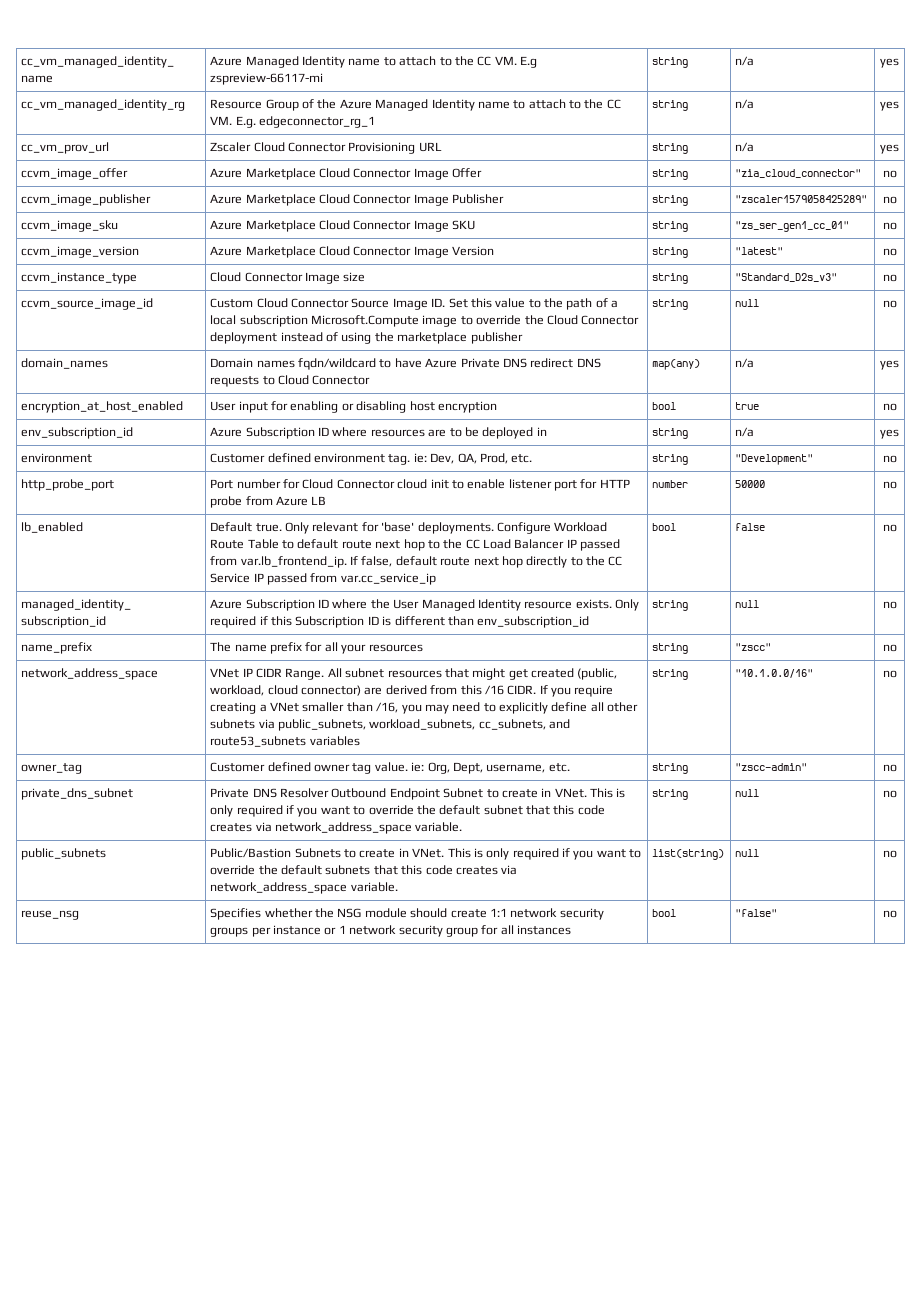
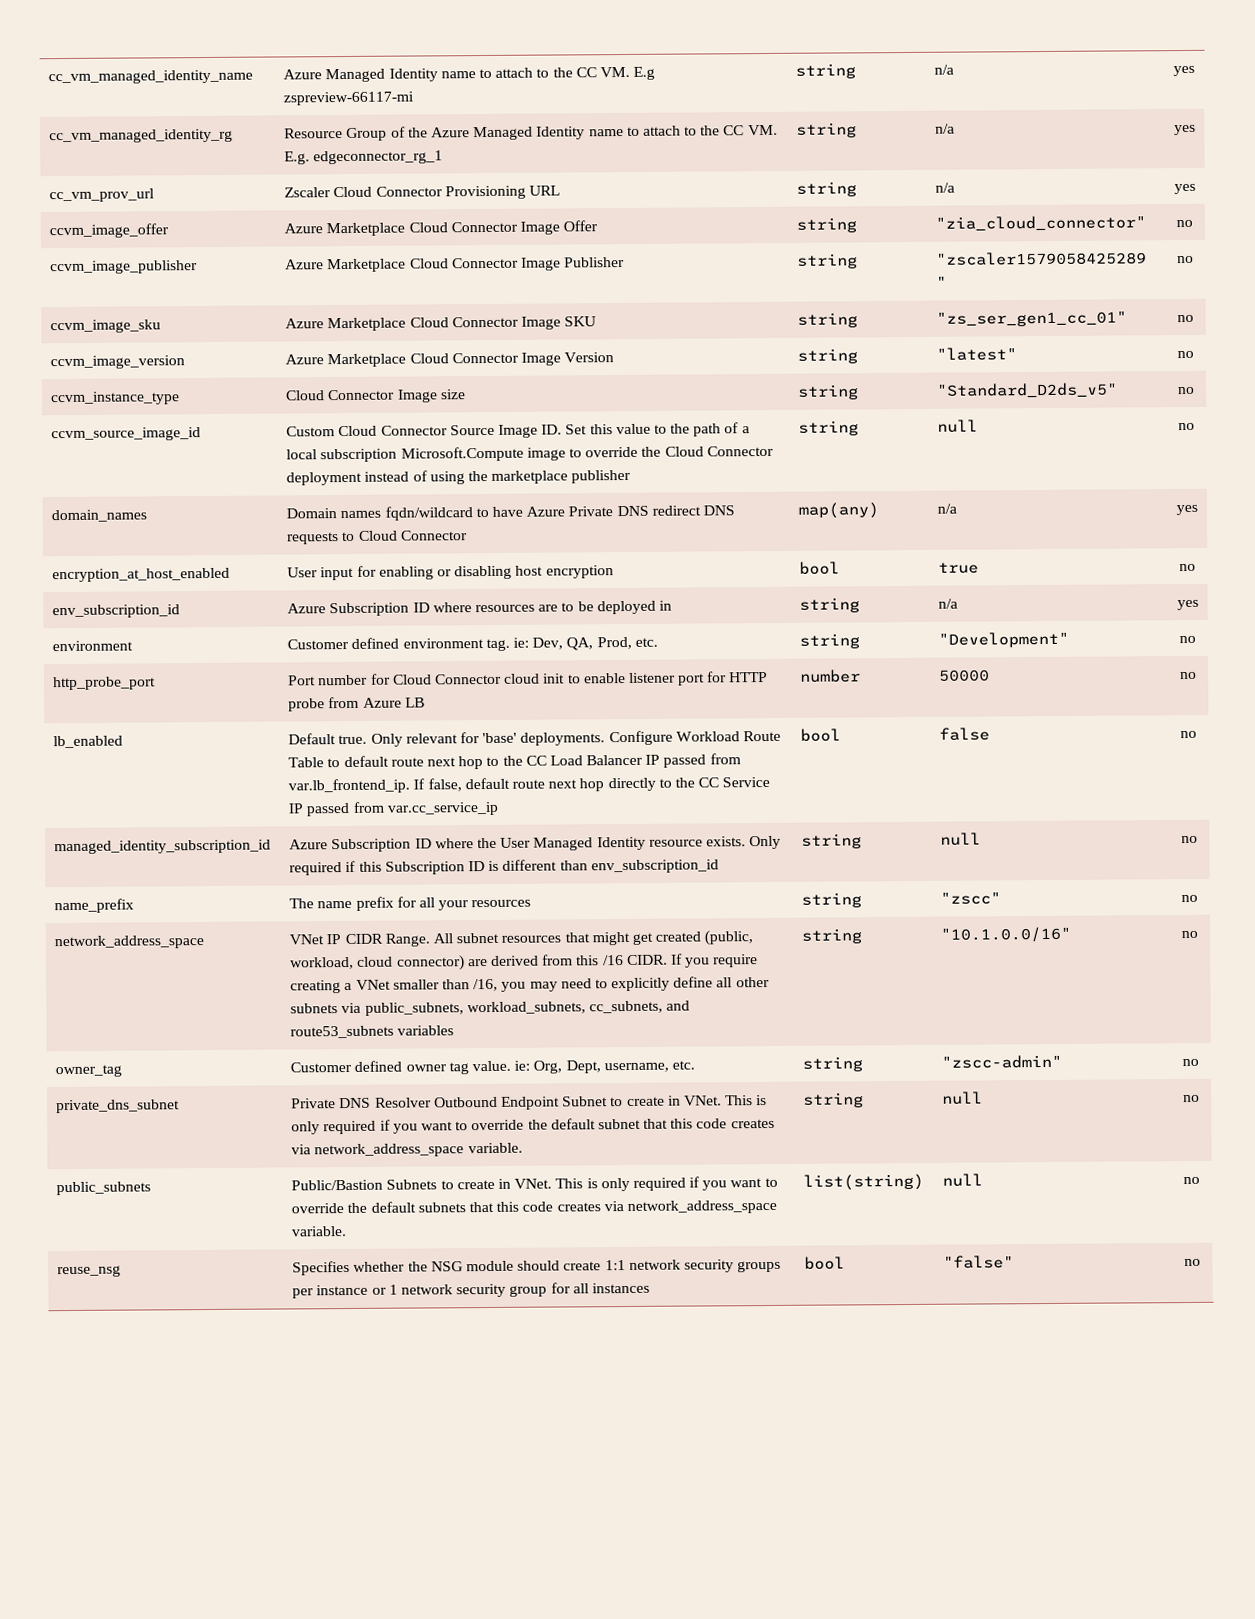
[735,273,838,282] "Standard_D2s_v3" -> [936,382,1119,398] "Standard_D2ds_v5"

